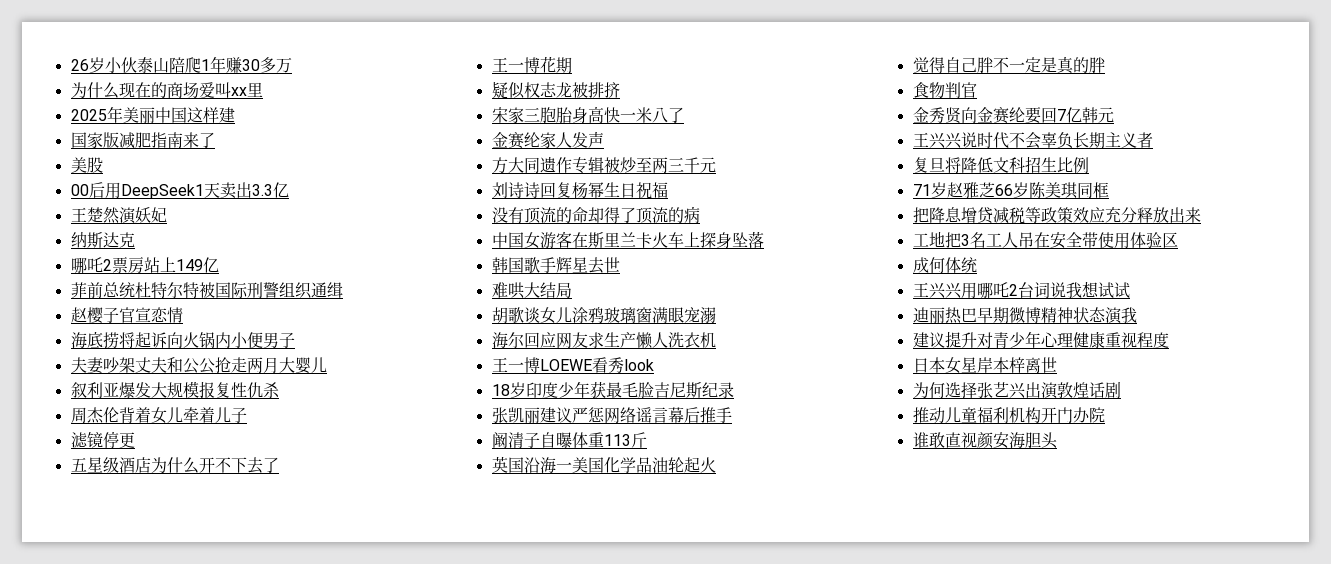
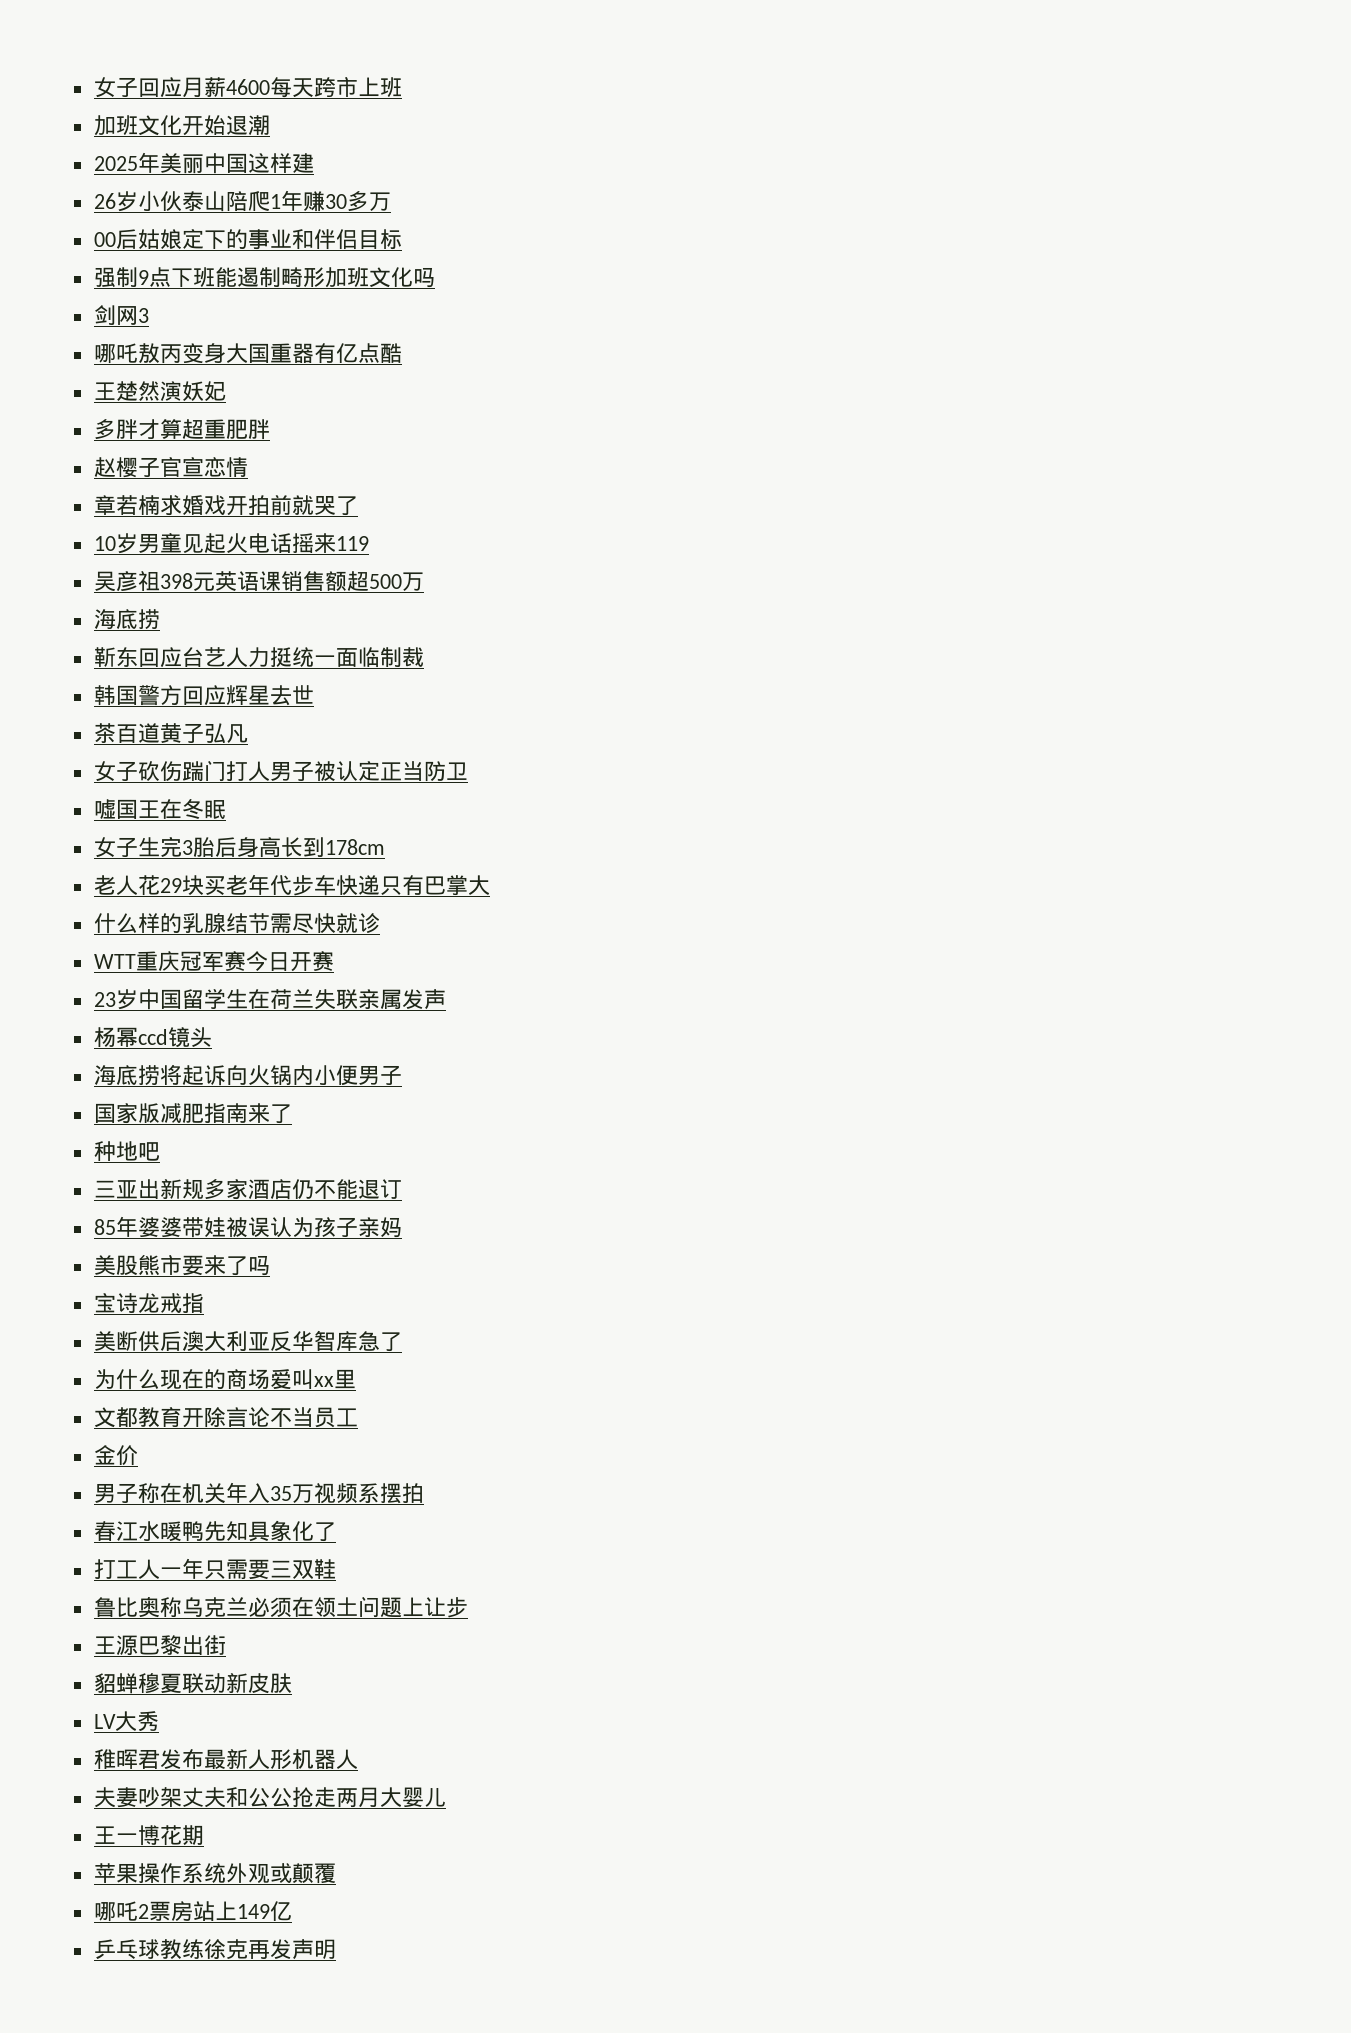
(70, 65) none -> [93,77,402,98] [93,115,270,136] [93,152,314,174] 女子回应月薪4600每天跨市上班 // 加班文化开始退潮 // 2025年美丽中国这样建 //
[70,82,263,99] [70,106,235,123] [70,132,215,149] [70,157,103,173] [70,182,289,199] 为什么现在的商场爱叫xx里 // 2025年美丽中国这样建 // 国家版减肥指南来了 // 美股 // 00后用DeepSeek1天卖出3.3亿 -> [93,229,402,250] [93,267,435,288] [93,305,149,325] [93,343,402,364] 00后姑娘定下的事业和伴侣目标 // 强制9点下班能遏制畸形加班文化吗 // 剑网3 // 哪吒敖丙变身大国重器有亿点酷
[70,231,135,248] [70,257,219,274] [70,282,343,299] [70,307,183,324] 纳斯达克 // 哪吒2票房站上149亿 // 菲前总统杜特尔特被国际刑警组织通缉 // 赵樱子官宣恋情 -> [93,419,270,440] [93,457,248,478] [93,494,358,516] [93,532,369,554] [93,571,424,592] [93,609,160,630] [93,647,424,668] [93,685,314,706] [93,723,248,744] [93,760,468,782] [93,798,226,819] [93,836,385,858] [93,874,490,896] [93,913,380,934] [93,951,334,972] [93,989,446,1010] [93,1027,212,1048] 多胖才算超重肥胖 // 赵樱子官宣恋情 // 章若楠求婚戏开拍前就哭了 // 10岁男童见起火电话摇来119 // 吴彦祖398元英语课销售额超500万 // 海底捞 // 靳东回应台艺人力挺统一面临制裁 // 韩国警方回应辉星去世 // 茶百道黄子弘凡 // 女子砍伤踹门打人男子被认定正当防卫 // 嘘国王在冬眠 // 女子生完3胎后身高长到178cm // 老人花29块买老年代步车快递只有巴掌大 // 什么样的乳腺结节需尽快就诊 // WTT重庆冠军赛今日开赛 // 23岁中国留学生在荷兰失联亲属发声 // 杨幂ccd镜头
(295, 340) none -> [93,1103,292,1124] [93,1141,160,1161] [93,1179,402,1200] [93,1216,402,1238] [93,1254,270,1276] [93,1293,204,1313] [93,1330,402,1352] [93,1369,356,1390] [93,1407,358,1428] [93,1445,138,1466] [93,1482,424,1504] [93,1520,336,1542] [93,1558,336,1580] [93,1596,468,1618] [93,1635,226,1656] [93,1673,292,1694] [93,1711,159,1732] [93,1749,358,1769] // 国家版减肥指南来了 // 种地吧 // 三亚出新规多家酒店仍不能退订 // 85年婆婆带娃被误认为孩子亲妈 // 美股熊市要来了吗 // 宝诗龙戒指 // 美断供后澳大利亚反华智库急了 // 为什么现在的商场爱叫xx里 // 文都教育开除言论不当员工 // 金价 // 男子称在机关年入35万视频系摆拍 // 春江水暖鸭先知具象化了 // 打工人一年只需要三双鞋 // 鲁比奥称乌克兰必须在领土问题上让步 // 王源巴黎出街 // 貂蝉穆夏联动新皮肤 // LV大秀 // 稚晖君发布最新人形机器人
[70,381,279,399] [70,407,247,424] [70,431,135,448] [70,457,279,474] [491,56,572,73] [491,81,620,99] [491,106,684,124] [491,131,604,149] [491,156,716,174] [491,182,668,199] [491,206,700,224] [491,231,764,249] [491,256,620,274] [491,282,572,299] [491,307,716,324] [491,332,716,349] [491,357,654,374] [491,381,734,398] [491,407,732,424] [491,432,647,448] [491,456,716,474] [912,56,1106,74] [912,82,977,99] [912,107,1114,124] [912,132,1153,149] [912,156,1089,173] [912,182,1109,199] [912,207,1201,224] [912,231,1178,249] [912,257,977,273] [912,281,1130,299] [912,307,1137,324] [912,331,1169,348] [912,357,1057,374] [912,381,1121,399] [912,407,1105,424] [912,432,1058,449] 叙利亚爆发大规模报复性仇杀 // 周杰伦背着女儿牵着儿子 // 滤镜停更 // 五星级酒店为什么开不下去了 // 王一博花期 // 疑似权志龙被排挤 // 宋家三胞胎身高快一米八了 // 金赛纶家人发声 // 方大同遗作专辑被炒至两三千元 // 刘诗诗回复杨幂生日祝福 // 没有顶流的命却得了顶流的病 // 中国女游客在斯里兰卡火车上探身坠落 // 韩国歌手辉星去世 // 难哄大结局 // 胡歌谈女儿涂鸦玻璃窗满眼宠溺 // 海尔回应网友求生产懒人洗衣机 // 王一博LOEWE看秀look // 18岁印度少年获最毛脸吉尼斯纪录 // 张凯丽建议严惩网络谣言幕后推手 // 阚清子自曝体重113斤 // 英国沿海一美国化学品油轮起火 // 觉得自己胖不一定是真的胖 // 食物判官 // 金秀贤向金赛纶要回7亿韩元 // 王兴兴说时代不会辜负长期主义者 // 复旦将降低文科招生比例 // 71岁赵雅芝66岁陈美琪同框 // 把降息增贷减税等政策效应充分释放出来 // 工地把3名工人吊在安全带使用体验区 // 成何体统 // 王兴兴用哪吒2台词说我想试试 // 迪丽热巴早期微博精神状态演我 // 建议提升对青少年心理健康重视程度 // 日本女星岸本梓离世 // 为何选择张艺兴出演敦煌话剧 // 推动儿童福利机构开门办院 // 谁敢直视颜安海胆头 -> [93,1825,204,1846] [93,1863,336,1884] [93,1901,292,1922] [93,1939,336,1960] 王一博花期 // 苹果操作系统外观或颠覆 // 哪吒2票房站上149亿 // 乒乓球教练徐克再发声明

